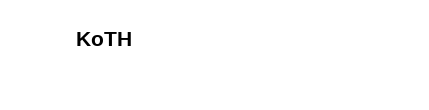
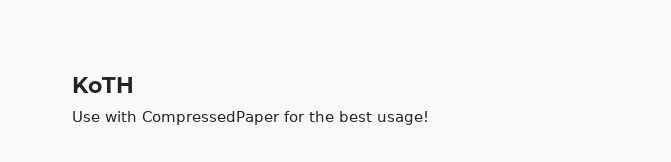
(132, 39) none -> [72,111,429,125] // Use with CompressedPaper for the best usage!

